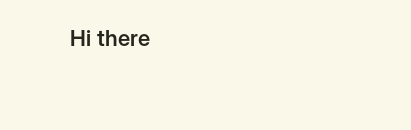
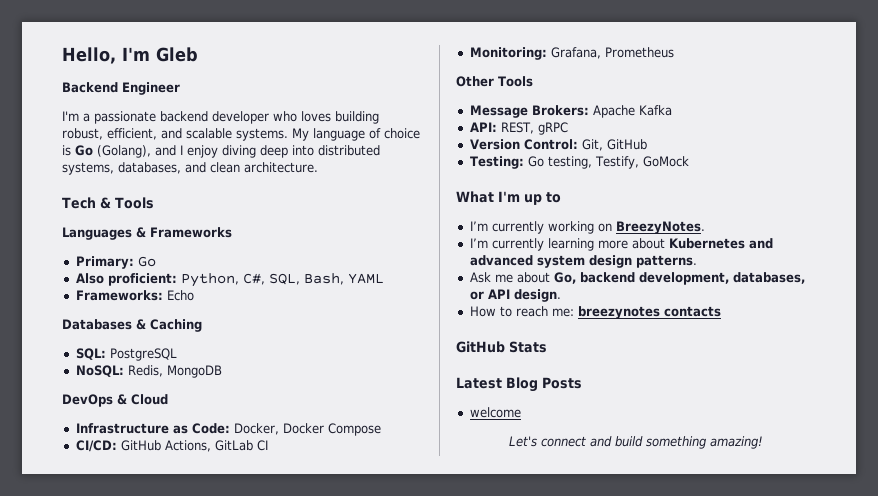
[70,30,150,46] Hi there -> [62,47,198,64] [62,82,180,95] [62,111,379,124] [62,128,420,141] [62,145,380,158] [62,162,318,175] [62,197,154,209] [62,227,232,240] [75,256,156,269] [75,273,384,287] [75,290,194,301] [62,319,202,332] [75,348,177,361] [75,365,222,378] [62,394,168,407] [75,423,381,436] [75,440,268,452] [469,47,674,60] [456,76,533,87] [469,105,672,118] [469,122,568,135] [469,139,647,151] [469,156,689,169] [456,191,561,205] [469,221,705,234] [469,238,773,251] [469,255,697,268] [469,272,805,285] [469,289,561,302] [469,306,721,319] [456,341,547,353] [456,377,582,392] [469,407,521,418] [509,436,763,449] Hello, I'm Gleb // Backend Engineer // I'm a passionate backend developer who loves building robust, efficient, and scalable systems. My language of choice is Go (Golang), and I enjoy diving deep into distributed systems, databases, and clean architecture. // Tech & Tools // Languages & Frameworks // Primary: Go // Also proficient: Python, C#, SQL, Bash, YAML // Frameworks: Echo // Databases & Caching // SQL: PostgreSQL // NoSQL: Redis, MongoDB // DevOps & Cloud // Infrastructure as Code: Docker, Docker Compose // CI/CD: GitHub Actions, GitLab CI // Monitoring: Grafana, Prometheus // Other Tools // Message Brokers: Apache Kafka // API: REST, gRPC // Version Control: Git, GitHub // Testing: Go testing, Testify, GoMock // What I'm up to // I’m currently working on BreezyNotes. // I’m currently learning more about Kubernetes and advanced system design patterns. // Ask me about Go, backend development, databases, or API design. // How to reach me: breezynotes contacts // GitHub Stats // Latest Blog Posts // welcome // Let's connect and build something amazing!

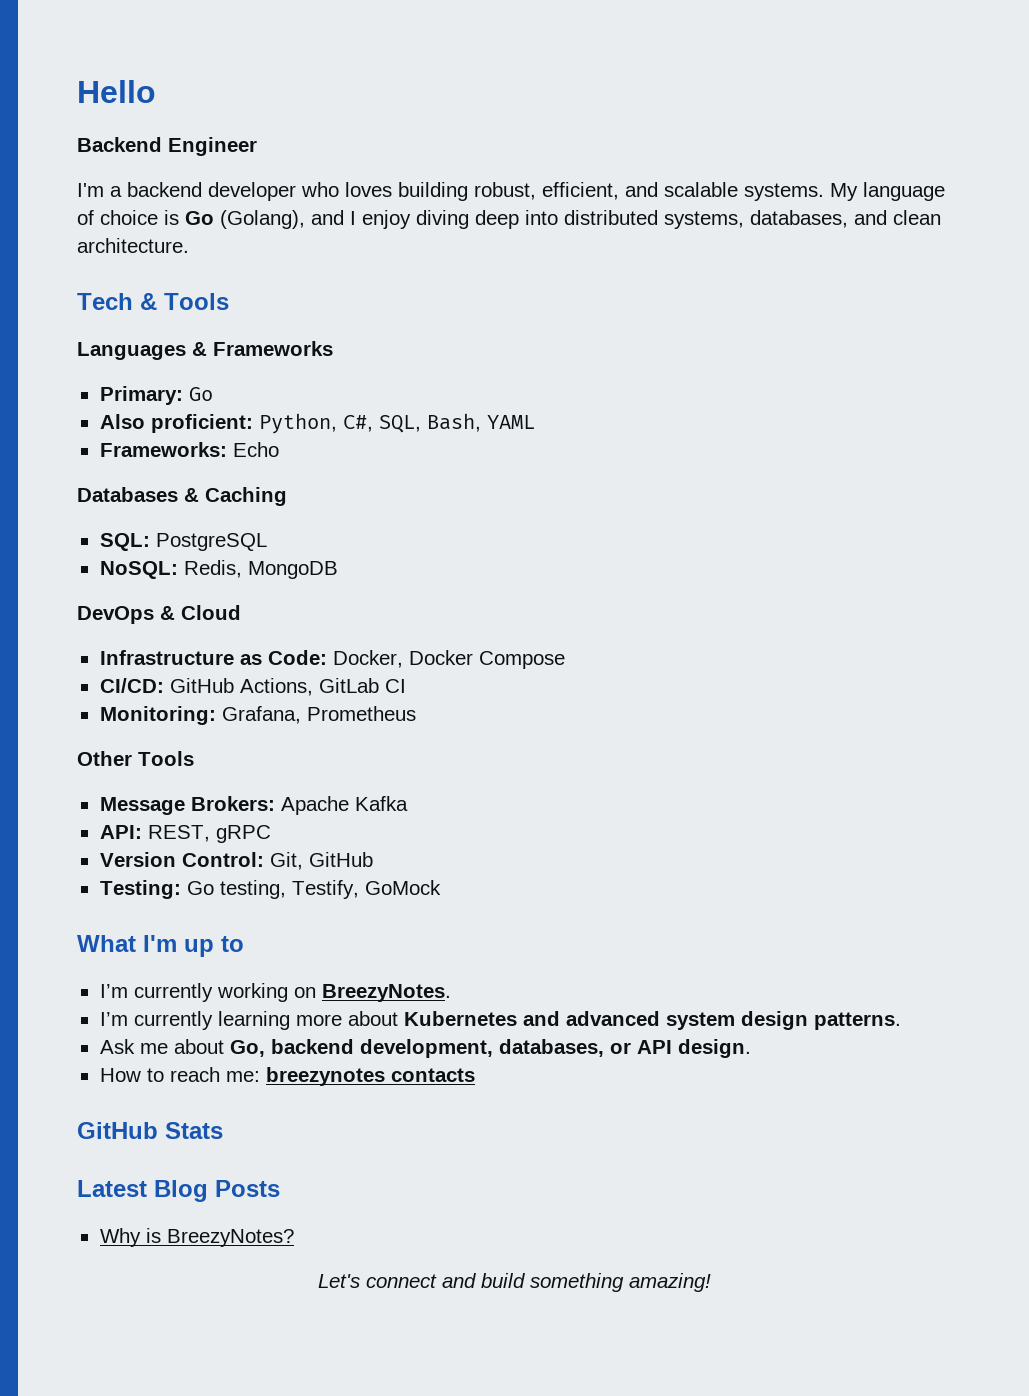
[62,47,198,64] Hello, I'm Gleb -> [77,80,156,103] Hello
[94,111,156,124] passionate -> (122, 191) none
[469,407,521,418] welcome -> [99,1228,294,1247] Why is BreezyNotes?

